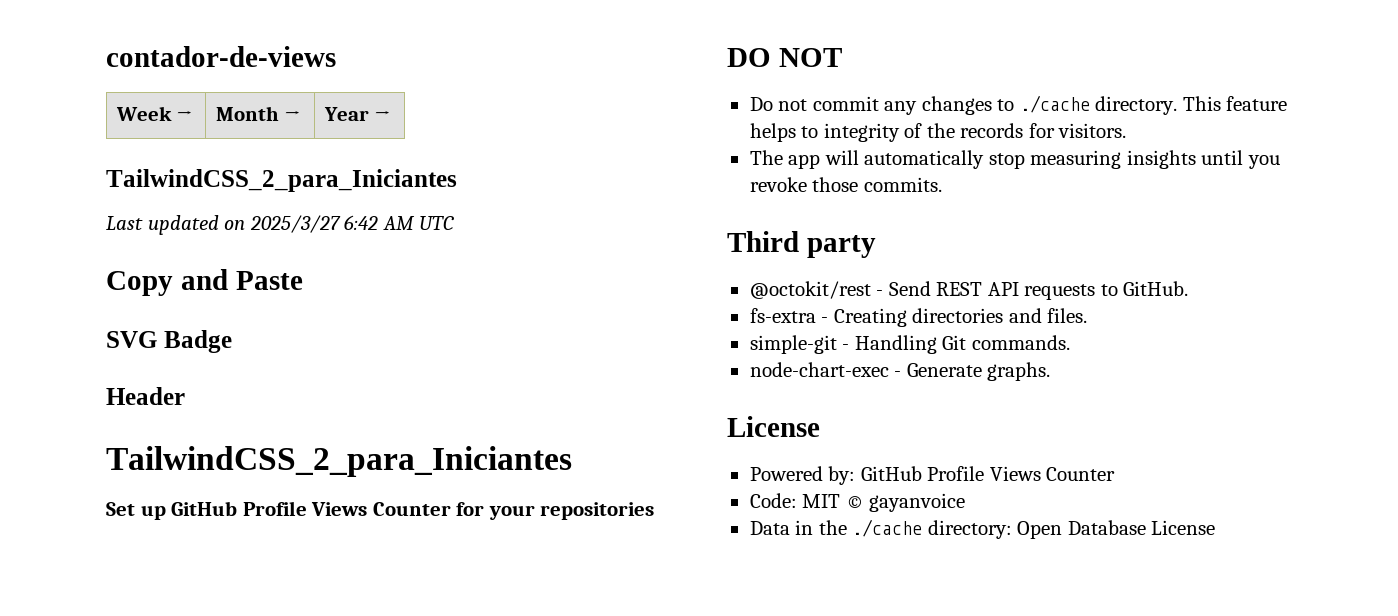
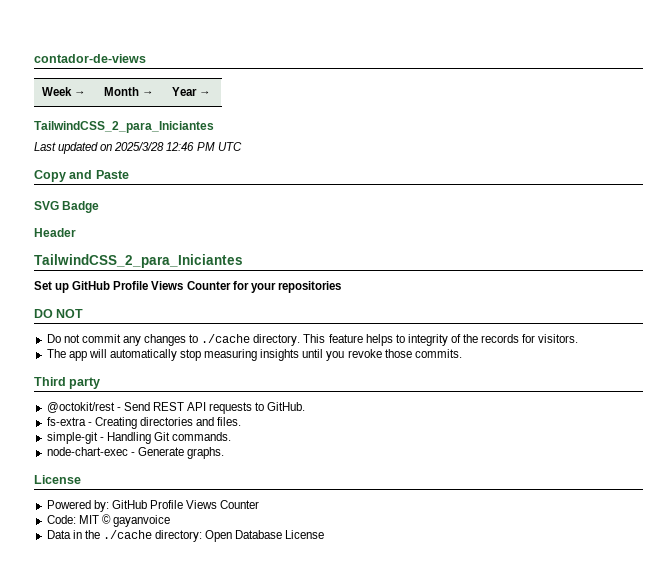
[249,215,415,233] 2025/3/27 6:42 AM -> [114,142,215,151] 2025/3/28 12:46 PM

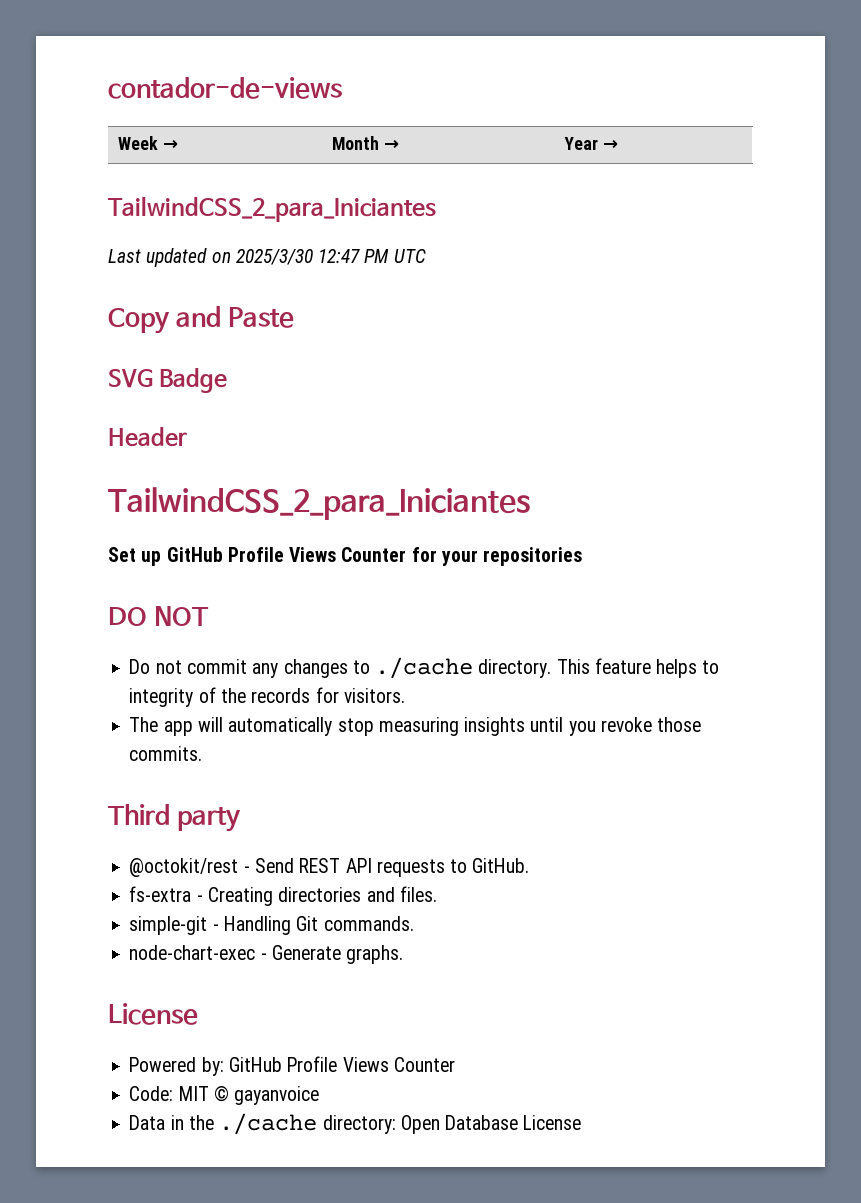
[114,142,195,151] 2025/3/28 12:46 -> [235,249,361,265] 2025/3/30 12:47

